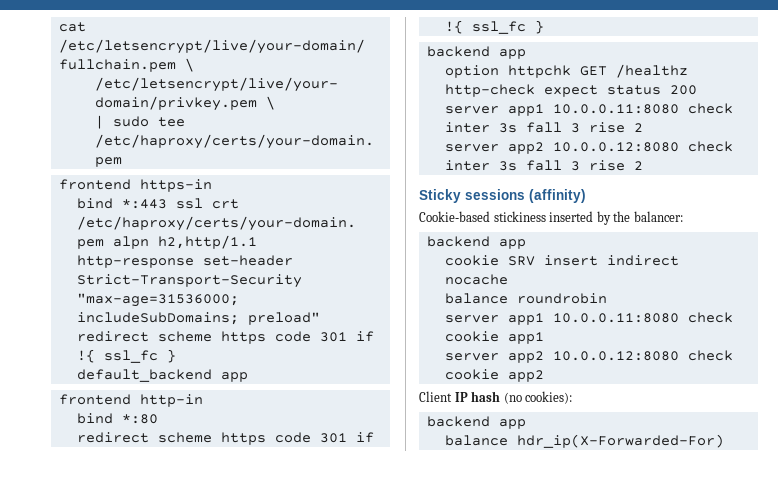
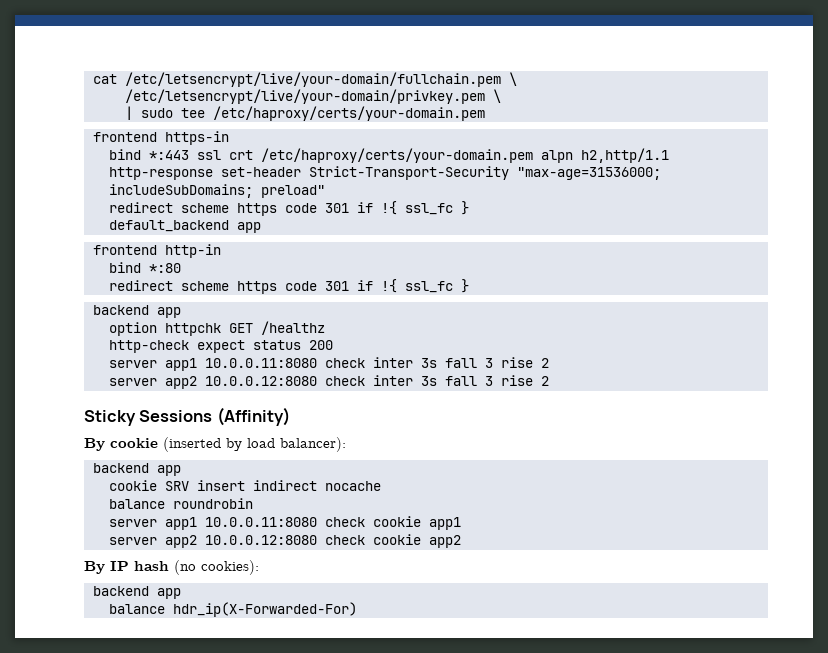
[465,189,586,203] [419,211,683,225] sessions (affinity) // Cookie‑based stickiness inserted by the balancer: -> [139,407,290,426] [84,437,346,452] Sessions (Affinity) // By cookie (inserted by load balancer):
[419,391,452,402] Client -> [84,561,105,574] By

